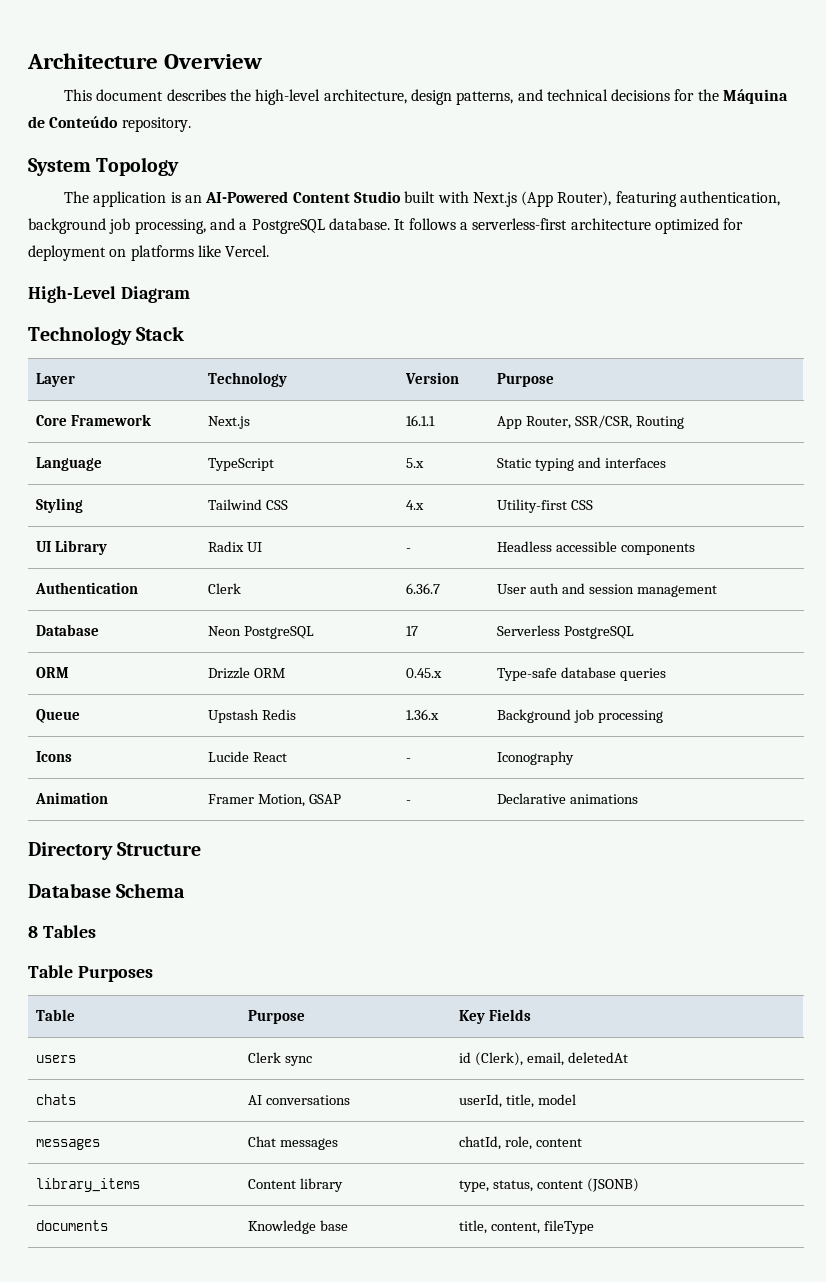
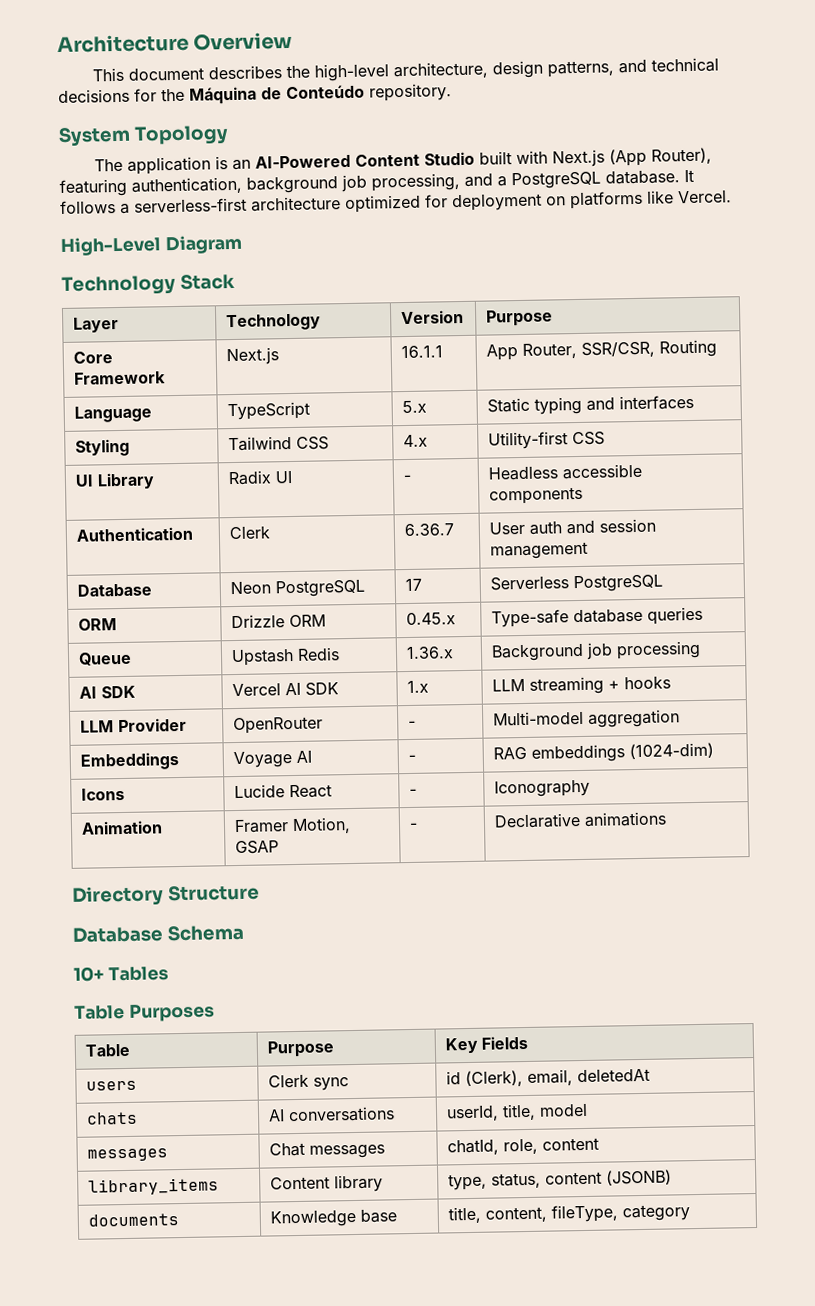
(663, 716) none -> [78,685,136,699] [231,682,339,697] [406,680,429,694] [491,676,671,695] [79,717,187,733] [232,716,323,735] [407,720,416,728] [492,709,680,728] [79,752,179,771] [232,750,312,769] [407,754,416,762] [492,742,714,763] // AI SDK | Vercel AI SDK | 1.x | LLM streaming + hooks // LLM Provider | OpenRouter | - | Multi-model aggregation // Embeddings | Voyage AI | - | RAG embeddings (1024-dim)
[28,926,38,938] 8 -> [73,966,104,982] 10+
[543,1220,594,1234] fileType -> [550,1204,690,1223] fileType, category

